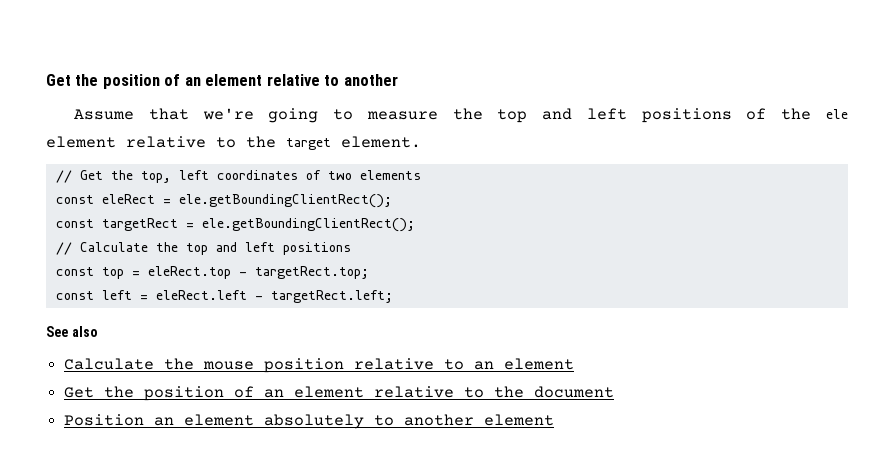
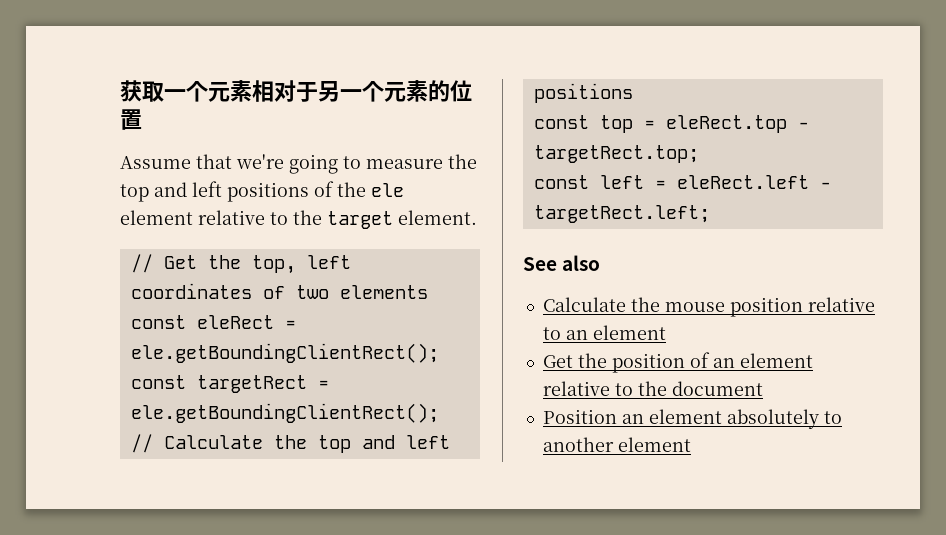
[46,74,398,89] Get the position of an element relative to another -> [120,80,472,102] [120,109,142,130] 获取一个元素相对于另一个元素的位置

